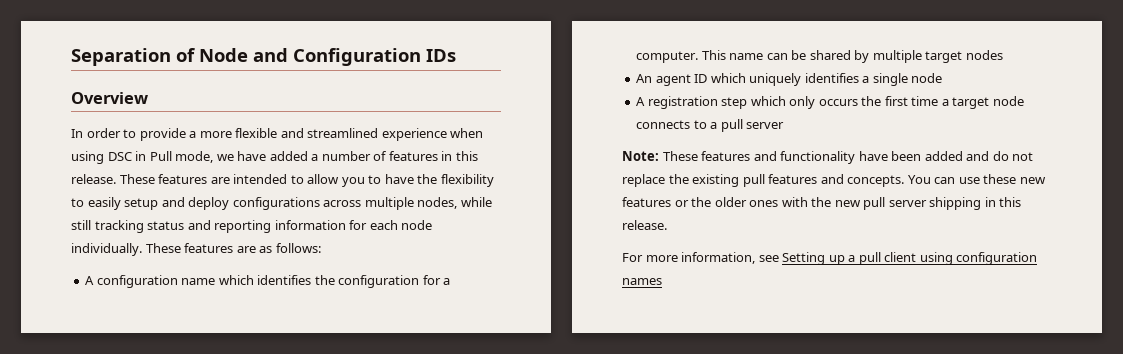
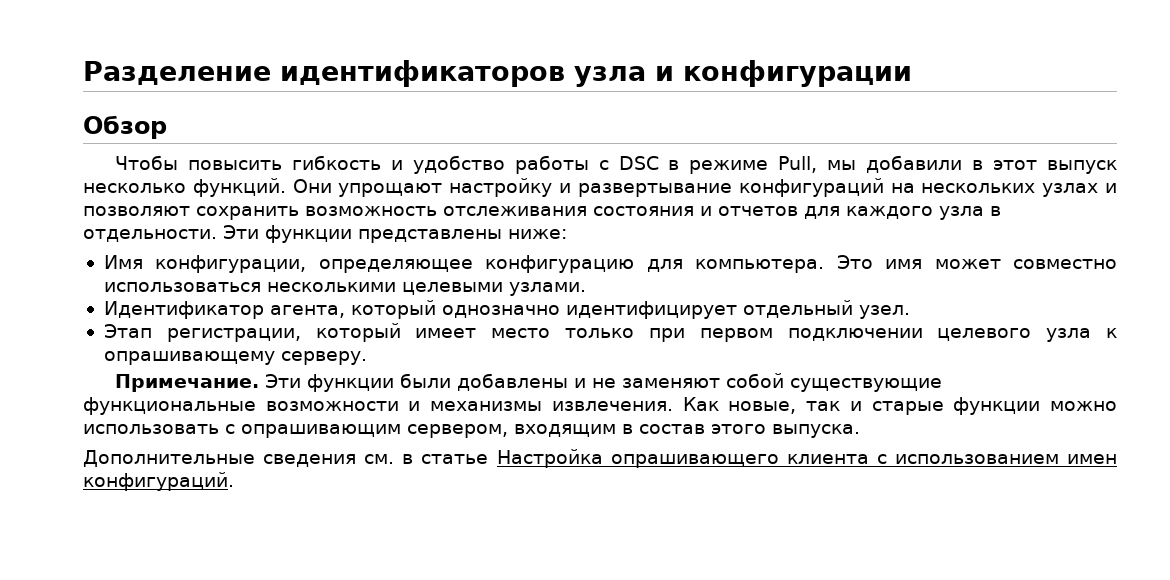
[71,48,456,66] [71,92,148,104] [71,128,484,141] [71,151,478,164] [71,174,494,187] [71,197,492,210] [71,220,433,233] [71,243,321,256] [85,275,451,288] [636,50,1003,63] [636,73,943,86] [636,96,1024,109] [636,119,785,132] [622,151,1034,164] [622,174,1046,187] [622,197,1022,210] [622,220,667,230] [622,252,1038,265] [622,278,662,285] Separation of Node and Configuration IDs // Overview // In order to provide a more flexible and streamlined experience when using DSC in Pull mode, we have added a number of features in this release. These features are intended to allow you to have the flexibility to easily setup and deploy configurations across multiple nodes, while still tracking status and reporting information for each node individually. These features are as follows: // A configuration name which identifies the configuration for a computer. This name can be shared by multiple target nodes // An agent ID which uniquely identifies a single node // A registration step which only occurs the first time a target node connects to a pull server // Note: These features and functionality have been added and do not replace the existing pull features and concepts. You can use these new features or the older ones with the new pull server shipping in this release. // For more information, see Setting up a pull client using configuration names -> [83,60,912,87] [83,115,167,139] [115,155,1117,174] [83,178,1118,197] [83,206,1001,220] [83,225,567,243] [103,255,1117,273] [103,282,586,296] [103,300,910,319] [103,323,1118,342] [103,351,367,365] [115,373,943,392] [83,397,1118,415] [83,424,860,438] [83,449,1118,468] [83,472,234,491] Разделение идентификаторов узла и конфигурации // Обзор // Чтобы повысить гибкость и удобство работы с DSC в режиме Pull, мы добавили в этот выпуск несколько функций. Они упрощают настройку и развертывание конфигураций на нескольких узлах и позволяют сохранить возможность отслеживания состояния и отчетов для каждого узла в отдельности. Эти функции представлены ниже: // Имя конфигурации, определяющее конфигурацию для компьютера. Это имя может совместно использоваться несколькими целевыми узлами. // Идентификатор агента, который однозначно идентифицирует отдельный узел. // Этап регистрации, который имеет место только при первом подключении целевого узла к опрашивающему серверу. // Примечание. Эти функции были добавлены и не заменяют собой существующие функциональные возможности и механизмы извлечения. Как новые, так и старые функции можно использовать с опрашивающим сервером, входящим в состав этого выпуска. // Дополнительные сведения см. в статье Настройка опрашивающего клиента с использованием имен конфигураций.

